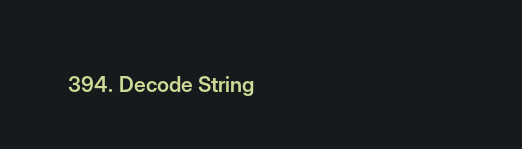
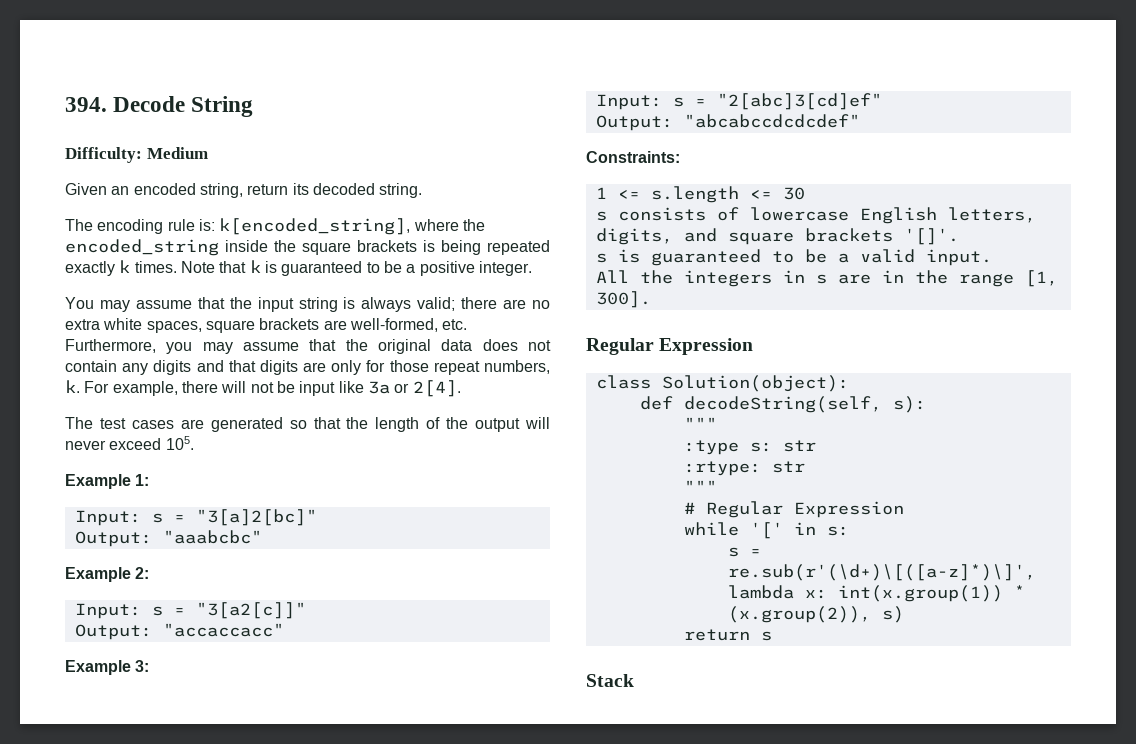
(255, 86) none -> [65,147,208,163] [65,183,423,198] [65,218,485,235] [65,239,550,256] [65,260,532,276] [65,297,550,312] [65,318,468,333] [65,339,551,354] [65,360,550,375] [65,380,461,397] [65,417,551,432] [65,436,194,450] [65,474,150,489] [74,509,317,526] [74,530,262,547] [65,567,150,582] [74,602,306,619] [74,623,284,640] [65,660,150,675] [595,93,882,110] [595,114,860,131] [586,151,680,163] [595,186,805,203] [595,207,1036,224] [595,228,959,245] [595,249,992,266] [595,270,1058,287] [595,291,651,308] [586,338,754,355] [595,375,849,392] [639,396,926,413] [683,417,717,430] [683,440,816,455] [683,461,805,476] [683,480,717,493] [683,501,904,518] [683,522,849,539] [727,547,761,557] [727,564,1036,581] [727,585,1025,602] [727,606,904,623] [683,629,772,641] [586,674,634,687] // Difficulty: Medium // Given an encoded string, return its decoded string. // The encoding rule is: k[encoded_string], where the encoded_string inside the square brackets is being repeated exactly k times. Note that k is guaranteed to be a positive integer. // You may assume that the input string is always valid; there are no extra white spaces, square brackets are well-formed, etc. Furthermore, you may assume that the original data does not contain any digits and that digits are only for those repeat numbers, k. For example, there will not be input like 3a or 2[4]. // The test cases are generated so that the length of the output will never exceed 105. // Example 1: // Input: s = "3[a]2[bc]" // Output: "aaabcbc" // Example 2: // Input: s = "3[a2[c]]" // Output: "accaccacc" // Example 3: // Input: s = "2[abc]3[cd]ef" // Output: "abcabccdcdcdef" // Constraints: // 1 <= s.length <= 30 // s consists of lowercase English letters, digits, and square brackets '[]'. // s is guaranteed to be a valid input. // All the integers in s are in the range [1, 300]. // Regular Expression // class Solution(object): // def decodeString(self, s): // """ // :type s: str // :rtype: str // """ // # Regular Expression // while '[' in s: // s = re.sub(r'(\d+)\[([a-z]*)\]', lambda x: int(x.group(1)) * (x.group(2)), s) // return s // Stack

